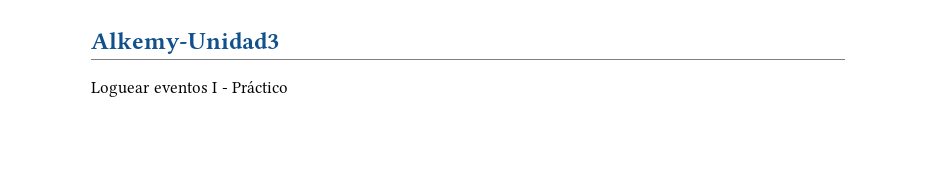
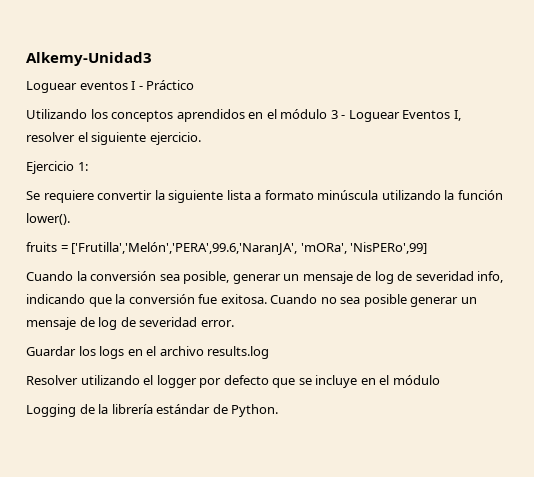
(289, 87) none -> [26,109,461,122] [26,132,201,145] [26,161,88,174] [26,190,503,203] [26,213,70,225] [26,242,428,255] [26,271,504,284] [26,294,477,307] [26,317,234,330] [26,346,270,359] [26,375,440,388] [26,404,279,417] // Utilizando los conceptos aprendidos en el módulo 3 - Loguear Eventos I, resolver el siguiente ejercicio. // Ejercicio 1: // Se requiere convertir la siguiente lista a formato minúscula utilizando la función lower(). // fruits = ['Frutilla','Melón','PERA',99.6,'NaranJA', 'mORa', 'NisPERo',99] // Cuando la conversión sea posible, generar un mensaje de log de severidad info, indicando que la conversión fue exitosa. Cuando no sea posible generar un mensaje de log de severidad error. // Guardar los logs en el archivo results.log // Resolver utilizando el logger por defecto que se incluye en el módulo // Logging de la librería estándar de Python.

